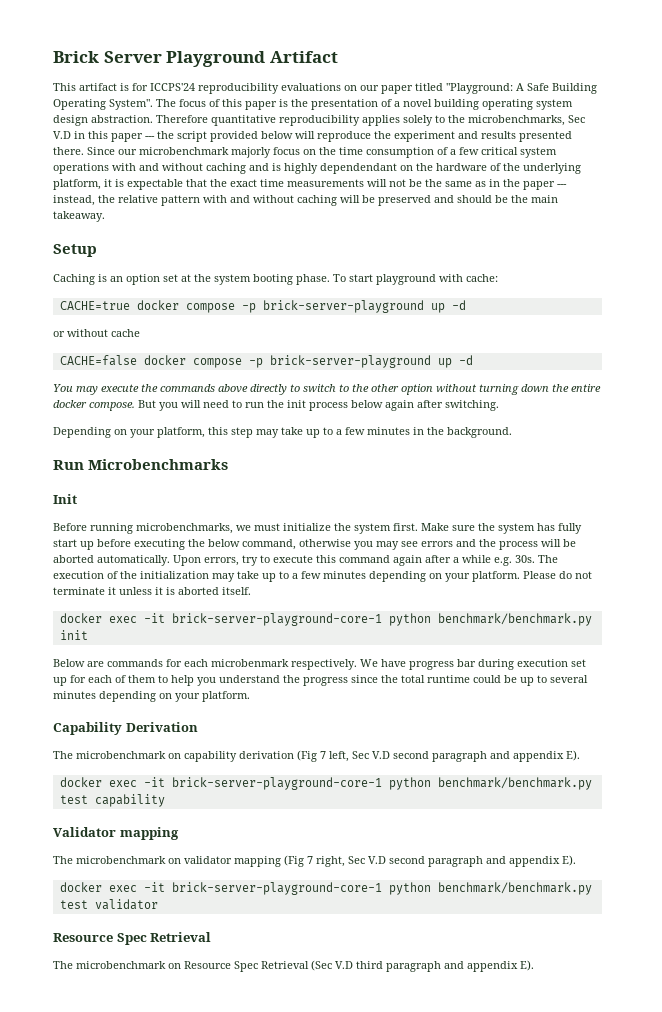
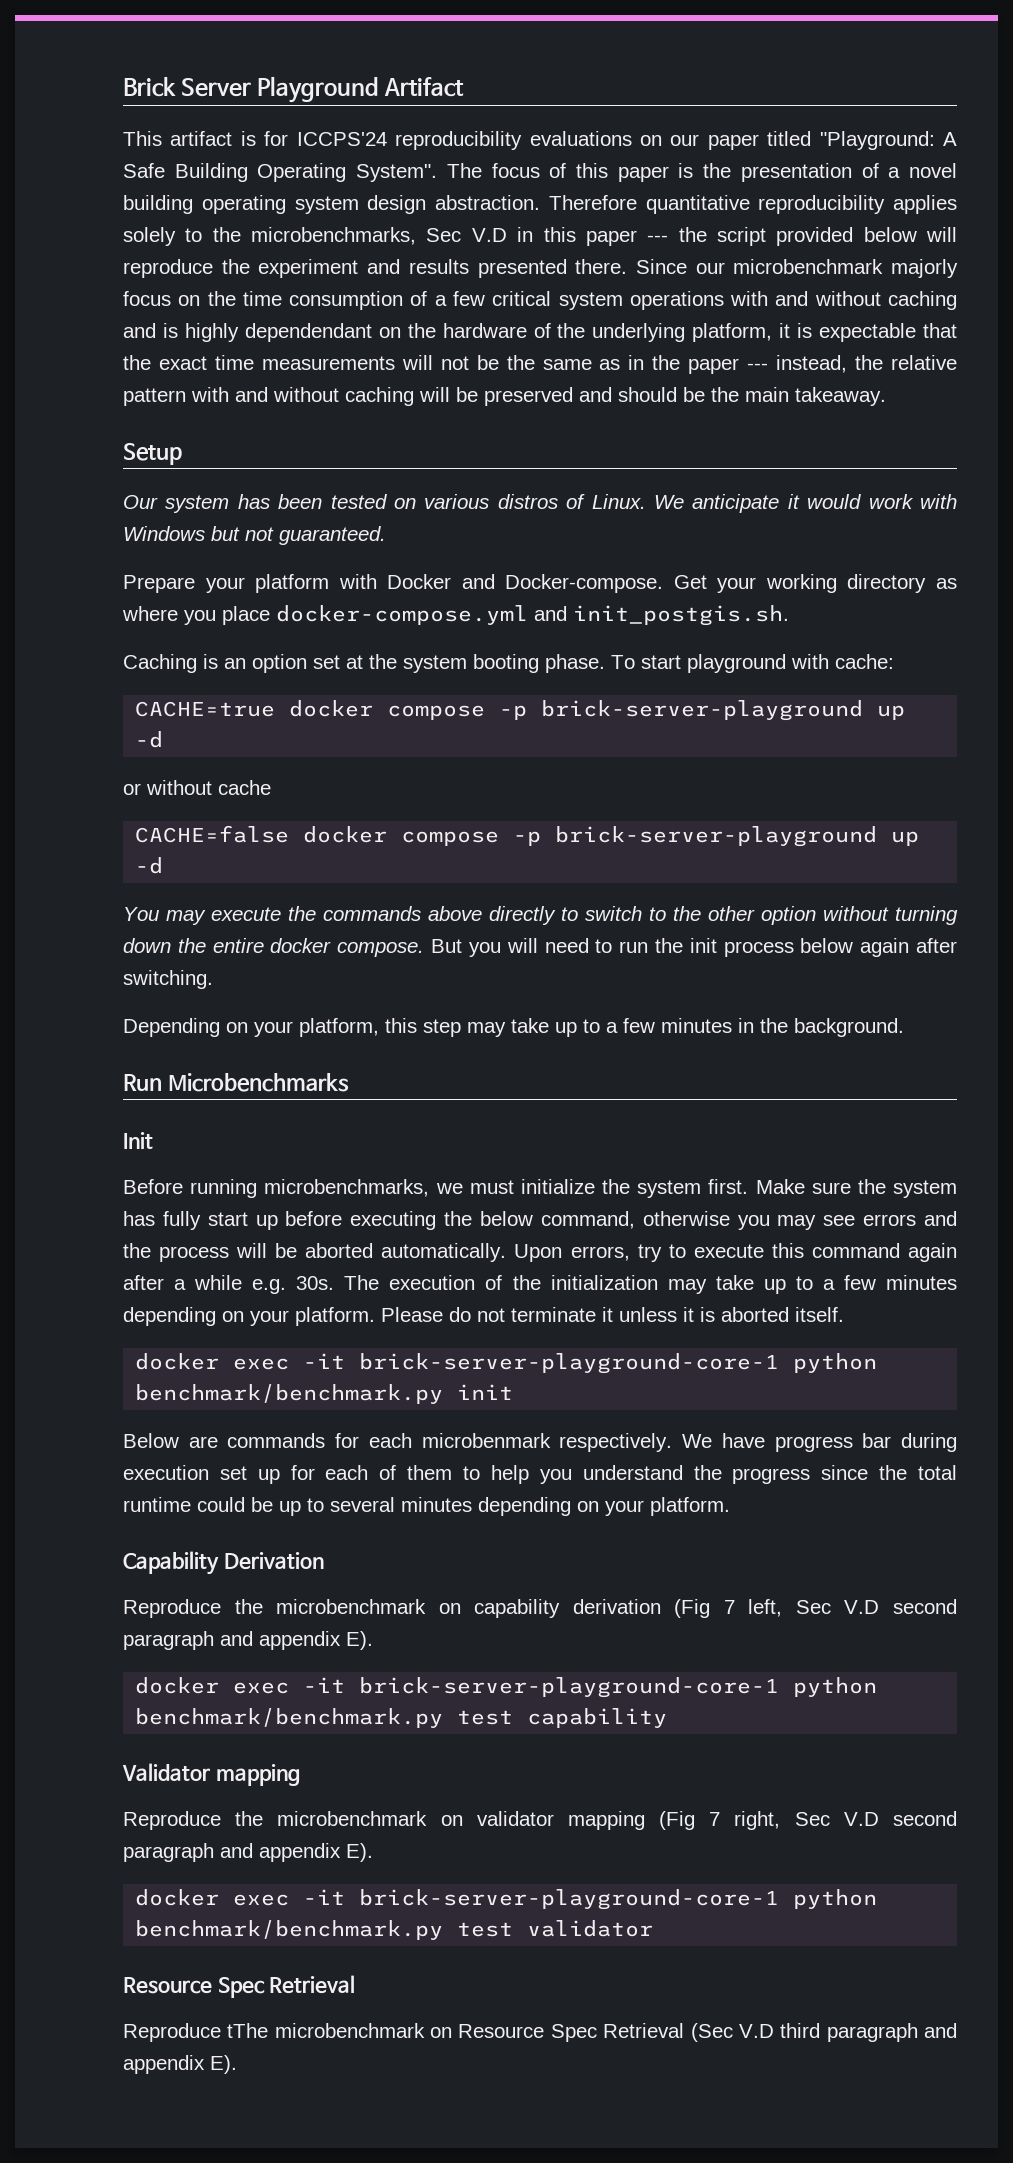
(97, 250) none -> [123,494,957,513] [123,526,386,545] [123,574,957,593] [122,605,789,626] // Our system has been tested on various distros of Linux. We anticipate it would work with Windows but not guaranteed. // Prepare your platform with Docker and Docker-compose. Get your working directory as where you place docker-compose.yml and init_postgis.sh.
[53,751,73,759] The -> [123,1599,263,1618] Reproduce the
[53,856,73,864] The -> [123,1811,264,1830] Reproduce the
[53,961,73,969] The -> [123,2023,269,2042] Reproduce tThe

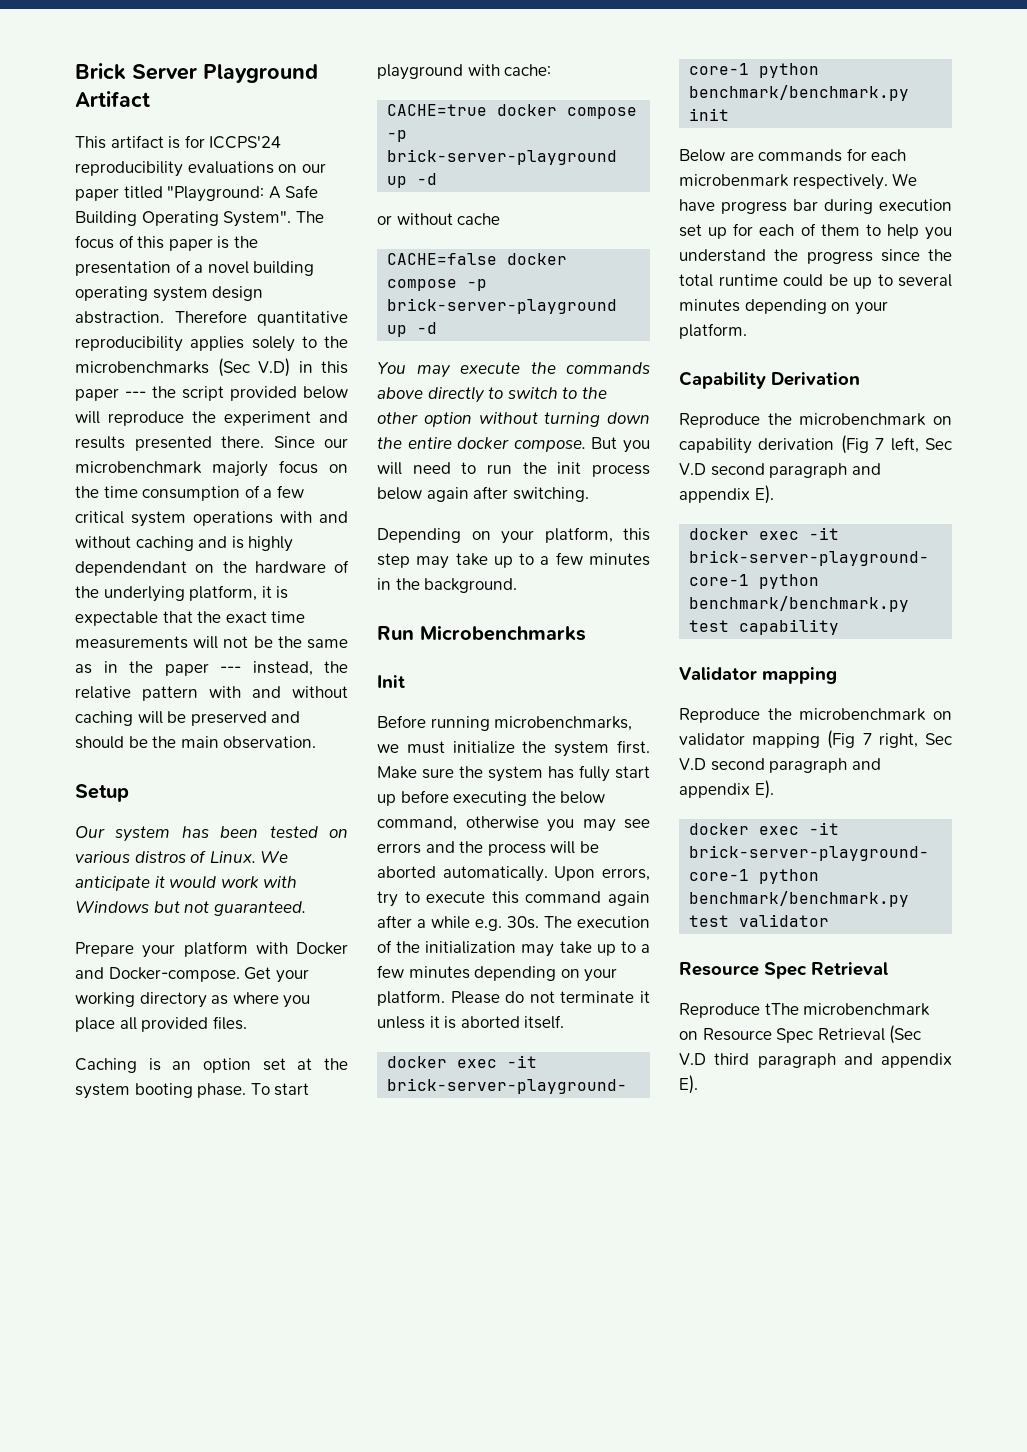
[251,227,507,245] microbenchmarks, Sec V.D -> [75,358,290,377] microbenchmarks (Sec V.D)
[795,387,886,406] takeaway. -> [223,736,317,749] observation.
[276,605,789,626] docker-compose.yml and init_postgis.sh. -> [119,1016,247,1032] all provided files.

